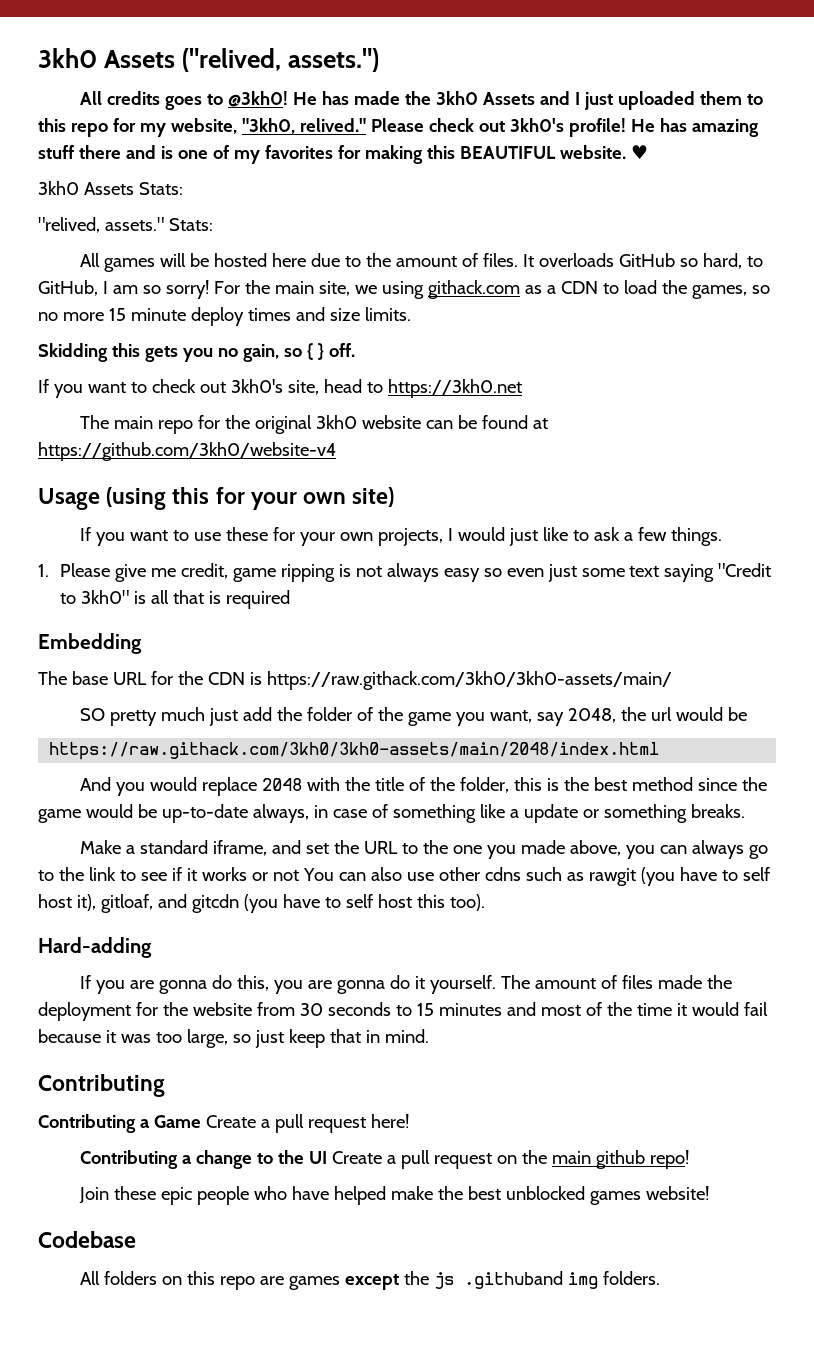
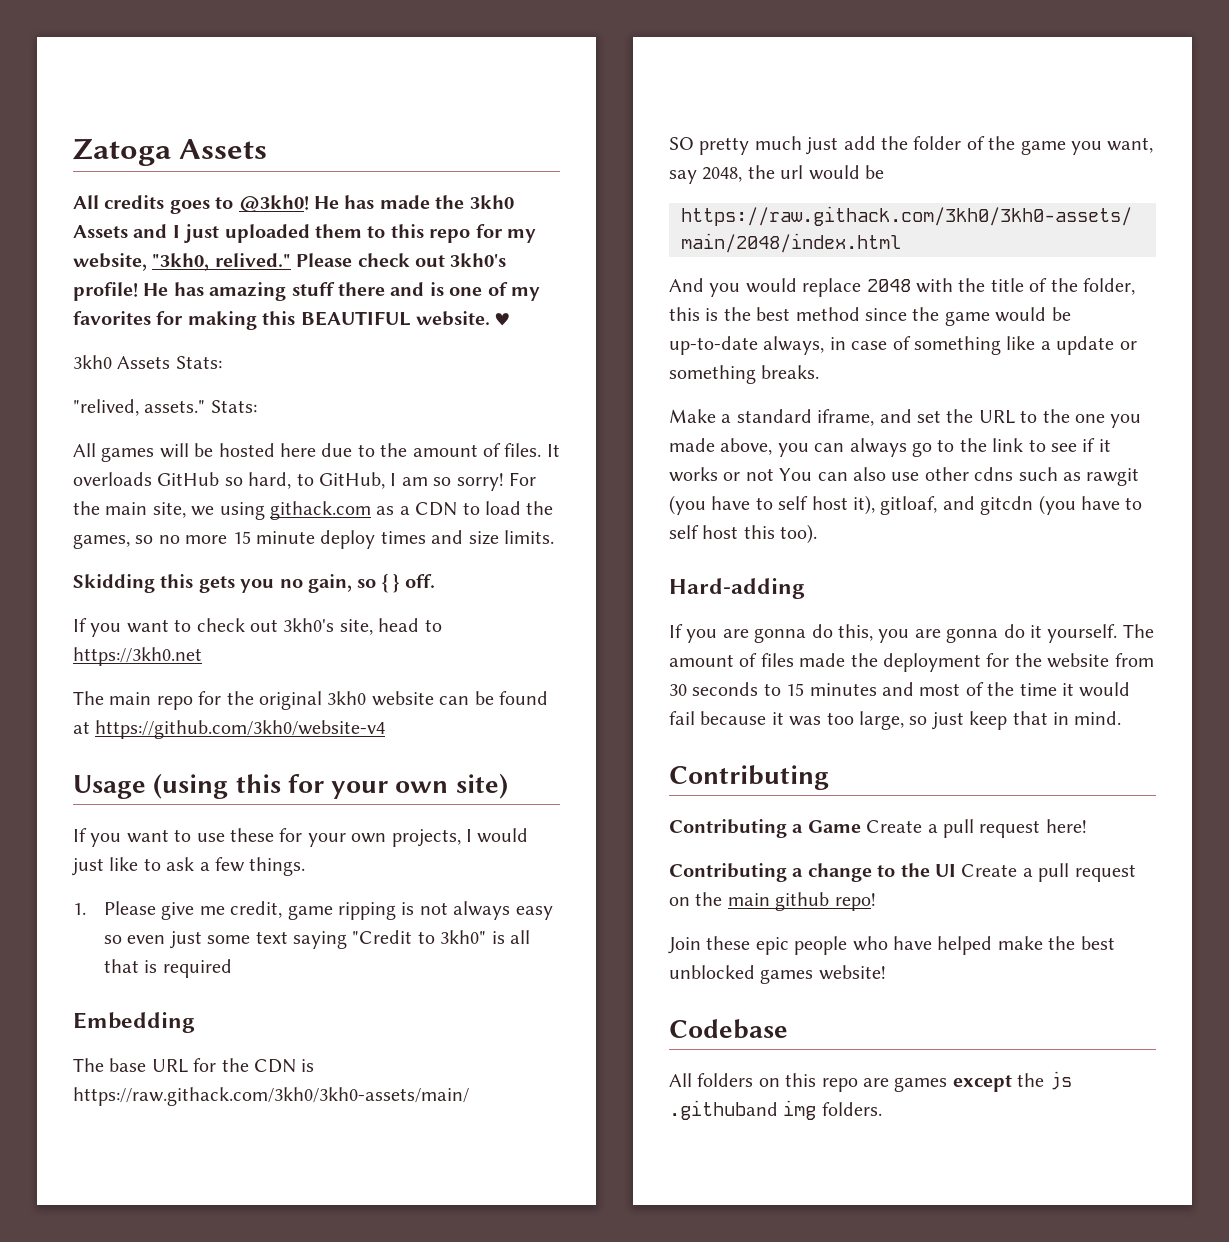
[38,48,380,72] 3kh0 Assets ("relived, assets.") -> [73,138,268,166] Zatoga Assets

